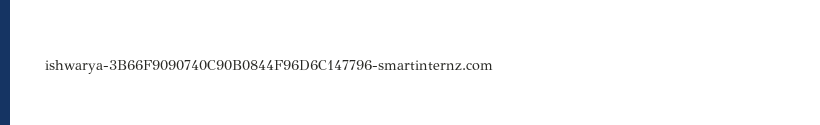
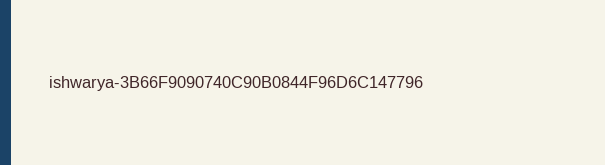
[45,60,493,74] ishwarya-3B66F9090740C90B0844F96D6C147796-smartinternz.com -> [49,76,423,91] ishwarya-3B66F9090740C90B0844F96D6C147796

